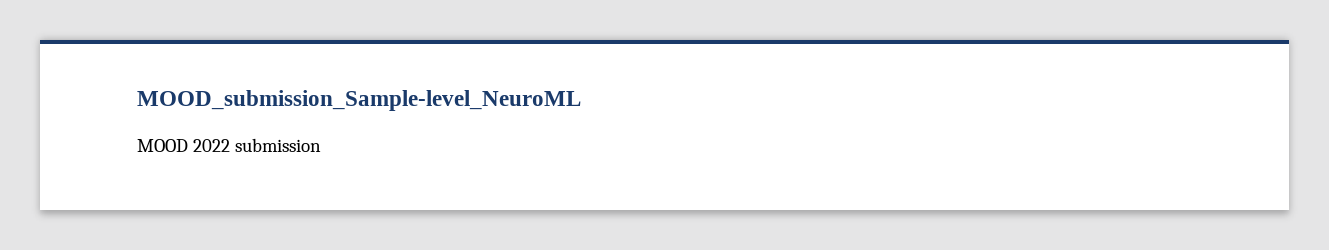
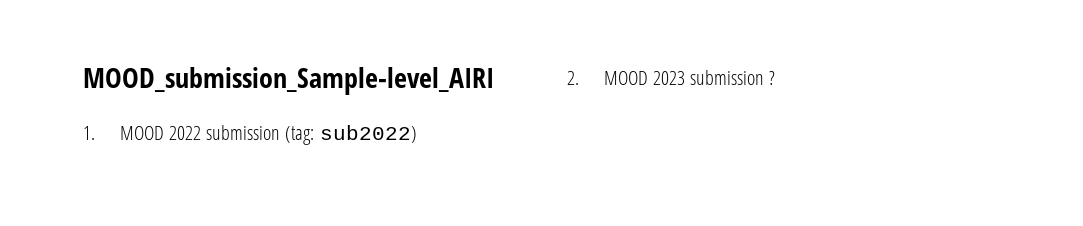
[137,90,581,111] MOOD_submission_Sample-level_NeuroML // -> [83,67,494,95] [83,126,95,140] MOOD_submission_Sample-level_AIRI // 1.
(322, 145) none -> [285,125,417,145] [567,70,776,85] (tag: sub2022) // 2. MOOD 2023 submission ?

